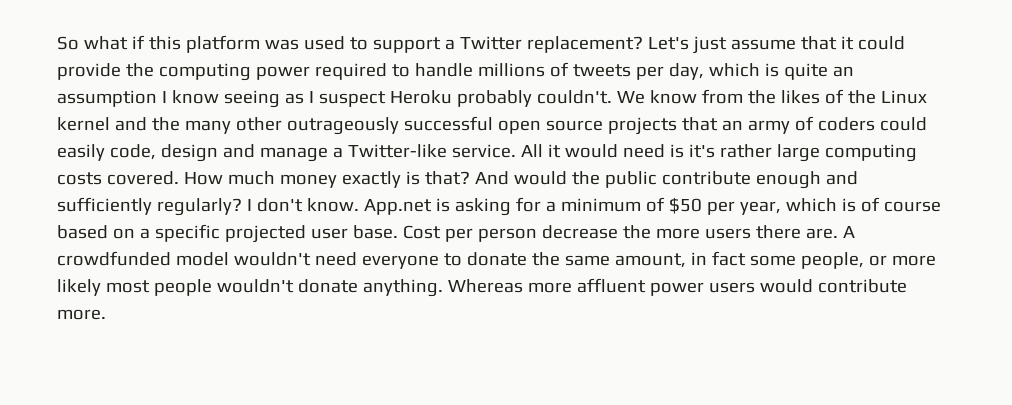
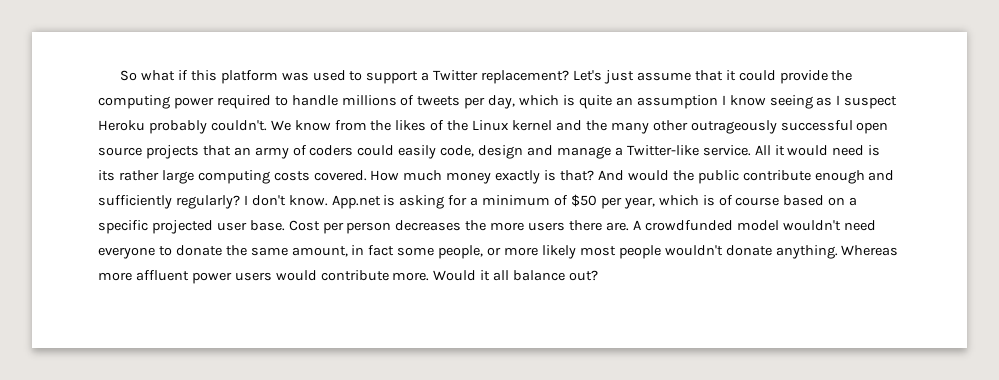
[688,144,715,158] it's -> [98,170,115,181] its
[541,225,618,239] decrease -> [395,220,462,231] decreases
(106, 314) none -> [433,270,599,281] Would it all balance out?

